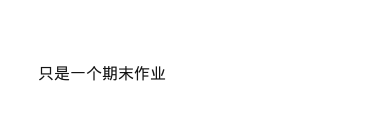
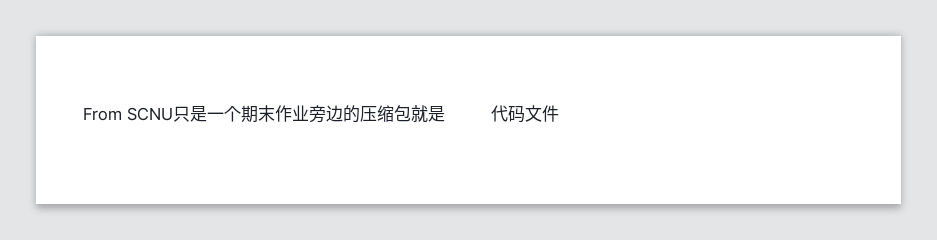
(38, 73) none -> [83,107,173,121] From SCNU
(166, 73) none -> [308,105,559,123] 旁边的压缩包就是代码文件

